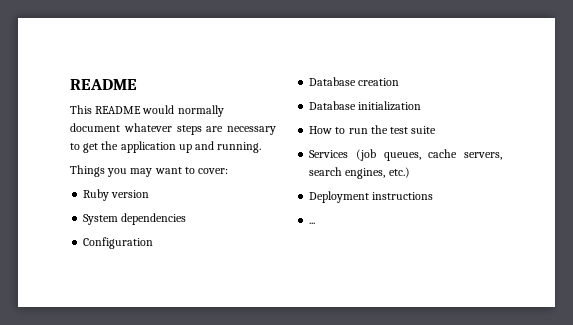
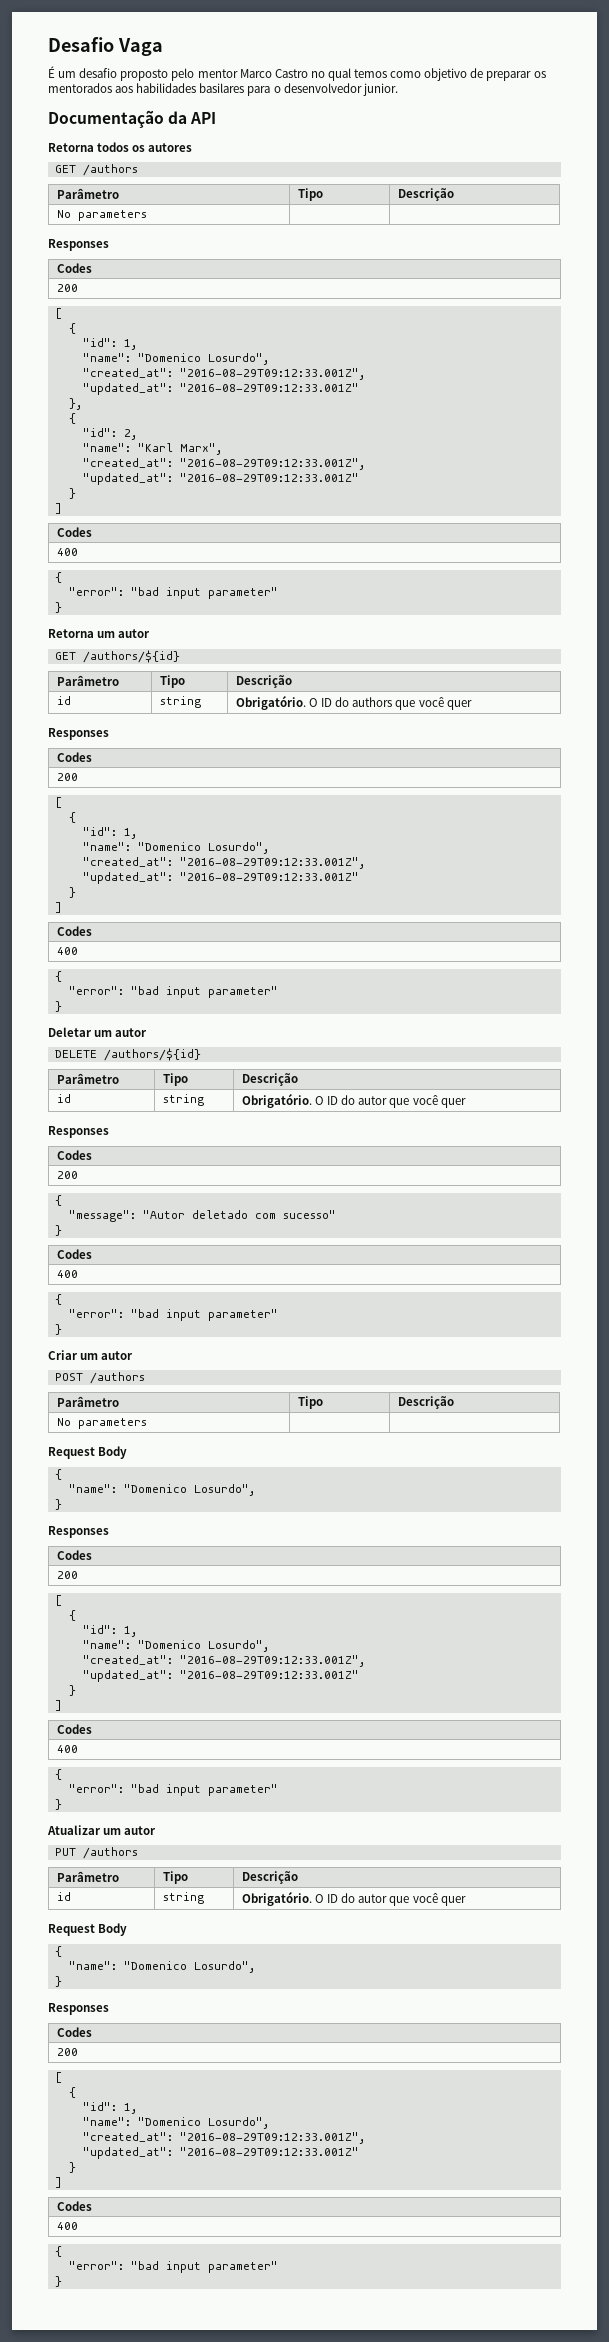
[70,79,137,90] [70,105,224,117] [70,123,276,135] [70,141,262,153] [70,165,229,177] [83,189,150,201] [83,213,187,225] [83,237,154,249] [309,77,400,86] [309,101,422,111] [309,125,437,134] [309,149,502,161] [309,167,410,179] [309,191,434,203] [309,222,316,224] README // This README would normally document whatever steps are necessary to get the application up and running. // Things you may want to cover: // Ruby version // System dependencies // Configuration // Database creation // Database initialization // How to run the test suite // Services (job queues, cache servers, search engines, etc.) // Deployment instructions // ... -> [48,37,163,56] [48,66,546,81] [48,83,398,96] [48,110,217,128] [48,142,193,152] [54,164,138,176] [56,188,119,199] [297,188,323,201] [397,188,454,201] [56,210,147,221] [48,239,109,251] [56,263,92,273] [56,284,78,292] [54,308,62,319] [68,323,76,334] [82,338,137,350] [82,353,269,365] [82,368,365,380] [82,383,359,395] [68,398,82,410] [68,413,76,424] [82,428,137,440] [82,443,222,455] [82,458,365,470] [82,473,359,485] [68,488,76,499] [54,503,62,514] [56,527,92,537] [56,548,78,556] [54,572,62,583] [68,587,278,599] [54,602,62,613] [48,629,151,638] [54,650,180,663] [56,675,119,686] [159,675,185,688] [235,675,292,688] [56,696,71,705] [159,696,201,708] [235,695,472,710] [48,728,109,740] [56,752,92,762] [56,773,78,781] [54,797,62,808] [68,812,76,823] [82,827,137,839] [82,842,269,854] [82,857,365,869] [82,872,359,884] [68,887,76,898] [54,902,62,913] [56,926,92,936] [56,947,78,955] [54,971,62,982] [68,986,278,998] [54,1001,62,1012] [48,1027,148,1037] [54,1048,201,1061] [56,1073,119,1084] [162,1073,188,1086] [241,1073,298,1086] [56,1094,71,1103] [162,1094,204,1106] [241,1093,466,1108] [48,1126,109,1138] [56,1150,92,1160] [56,1171,78,1179] [54,1195,62,1206] [68,1210,336,1222] [54,1225,62,1236] [56,1249,92,1259] [56,1270,78,1278] [54,1294,62,1305] [68,1309,278,1321] [54,1324,62,1335] [48,1350,134,1360] [54,1372,145,1384] [56,1396,119,1407] [297,1396,323,1409] [397,1396,454,1409] [56,1418,147,1429] [48,1446,128,1459] [54,1469,62,1480] [68,1484,255,1496] [54,1499,62,1510] [48,1526,109,1538] [56,1550,92,1560] [56,1571,78,1579] [54,1595,62,1606] [68,1610,76,1621] [82,1625,137,1637] [82,1640,269,1652] [82,1655,365,1667] [82,1670,359,1682] [68,1685,76,1696] [54,1700,62,1711] [56,1724,92,1734] [56,1745,78,1753] [54,1769,62,1780] [68,1784,278,1796] [54,1799,62,1810] [47,1825,157,1835] [54,1847,138,1859] [56,1871,119,1882] [162,1871,188,1884] [241,1871,298,1884] [56,1892,71,1901] [162,1892,204,1904] [241,1891,466,1906] [48,1923,128,1936] [54,1946,62,1957] [68,1961,255,1973] [54,1976,62,1987] [48,2003,109,2015] [56,2027,92,2037] [56,2048,78,2056] [54,2072,62,2083] [68,2087,76,2098] [82,2102,137,2114] [82,2117,269,2129] [82,2132,365,2144] [82,2147,359,2159] [68,2162,76,2173] [54,2177,62,2188] [56,2201,92,2211] [56,2222,78,2230] [54,2246,62,2257] [68,2261,278,2273] [54,2276,62,2287] Desafio Vaga // É um desafio proposto pelo mentor Marco Castro no qual temos como objetivo de preparar os mentorados aos habilidades basilares para o desenvolvedor junior. // Documentação da API // Retorna todos os autores // GET /authors // Parâmetro | Tipo | Descrição // No parameters | | // Responses // Codes // 200 // [ // { // "id": 1, // "name": "Domenico Losurdo", // "created_at": "2016-08-29T09:12:33.001Z", // "updated_at": "2016-08-29T09:12:33.001Z" // }, // { // "id": 2, // "name": "Karl Marx", // "created_at": "2016-08-29T09:12:33.001Z", // "updated_at": "2016-08-29T09:12:33.001Z" // } // ] // Codes // 400 // { // "error": "bad input parameter" // } // Retorna um autor // GET /authors/${id} // Parâmetro | Tipo | Descrição // id | string | Obrigatório. O ID do authors que você quer // Responses // Codes // 200 // [ // { // "id": 1, // "name": "Domenico Losurdo", // "created_at": "2016-08-29T09:12:33.001Z", // "updated_at": "2016-08-29T09:12:33.001Z" // } // ] // Codes // 400 // { // "error": "bad input parameter" // } // Deletar um autor // DELETE /authors/${id} // Parâmetro | Tipo | Descrição // id | string | Obrigatório. O ID do autor que você quer // Responses // Codes // 200 // { // "message": "Autor deletado com sucesso" // } // Codes // 400 // { // "error": "bad input parameter" // } // Criar um autor // POST /authors // Parâmetro | Tipo | Descrição // No parameters | | // Request Body // { // "name": "Domenico Losurdo", // } // Responses // Codes // 200 // [ // { // "id": 1, // "name": "Domenico Losurdo", // "created_at": "2016-08-29T09:12:33.001Z", // "updated_at": "2016-08-29T09:12:33.001Z" // } // ] // Codes // 400 // { // "error": "bad input parameter" // } // Atualizar um autor // PUT /authors // Parâmetro | Tipo | Descrição // id | string | Obrigatório. O ID do autor que você quer // Request Body // { // "name": "Domenico Losurdo", // } // Responses // Codes // 200 // [ // { // "id": 1, // "name": "Domenico Losurdo", // "created_at": "2016-08-29T09:12:33.001Z", // "updated_at": "2016-08-29T09:12:33.001Z" // } // ] // Codes // 400 // { // "error": "bad input parameter" // }

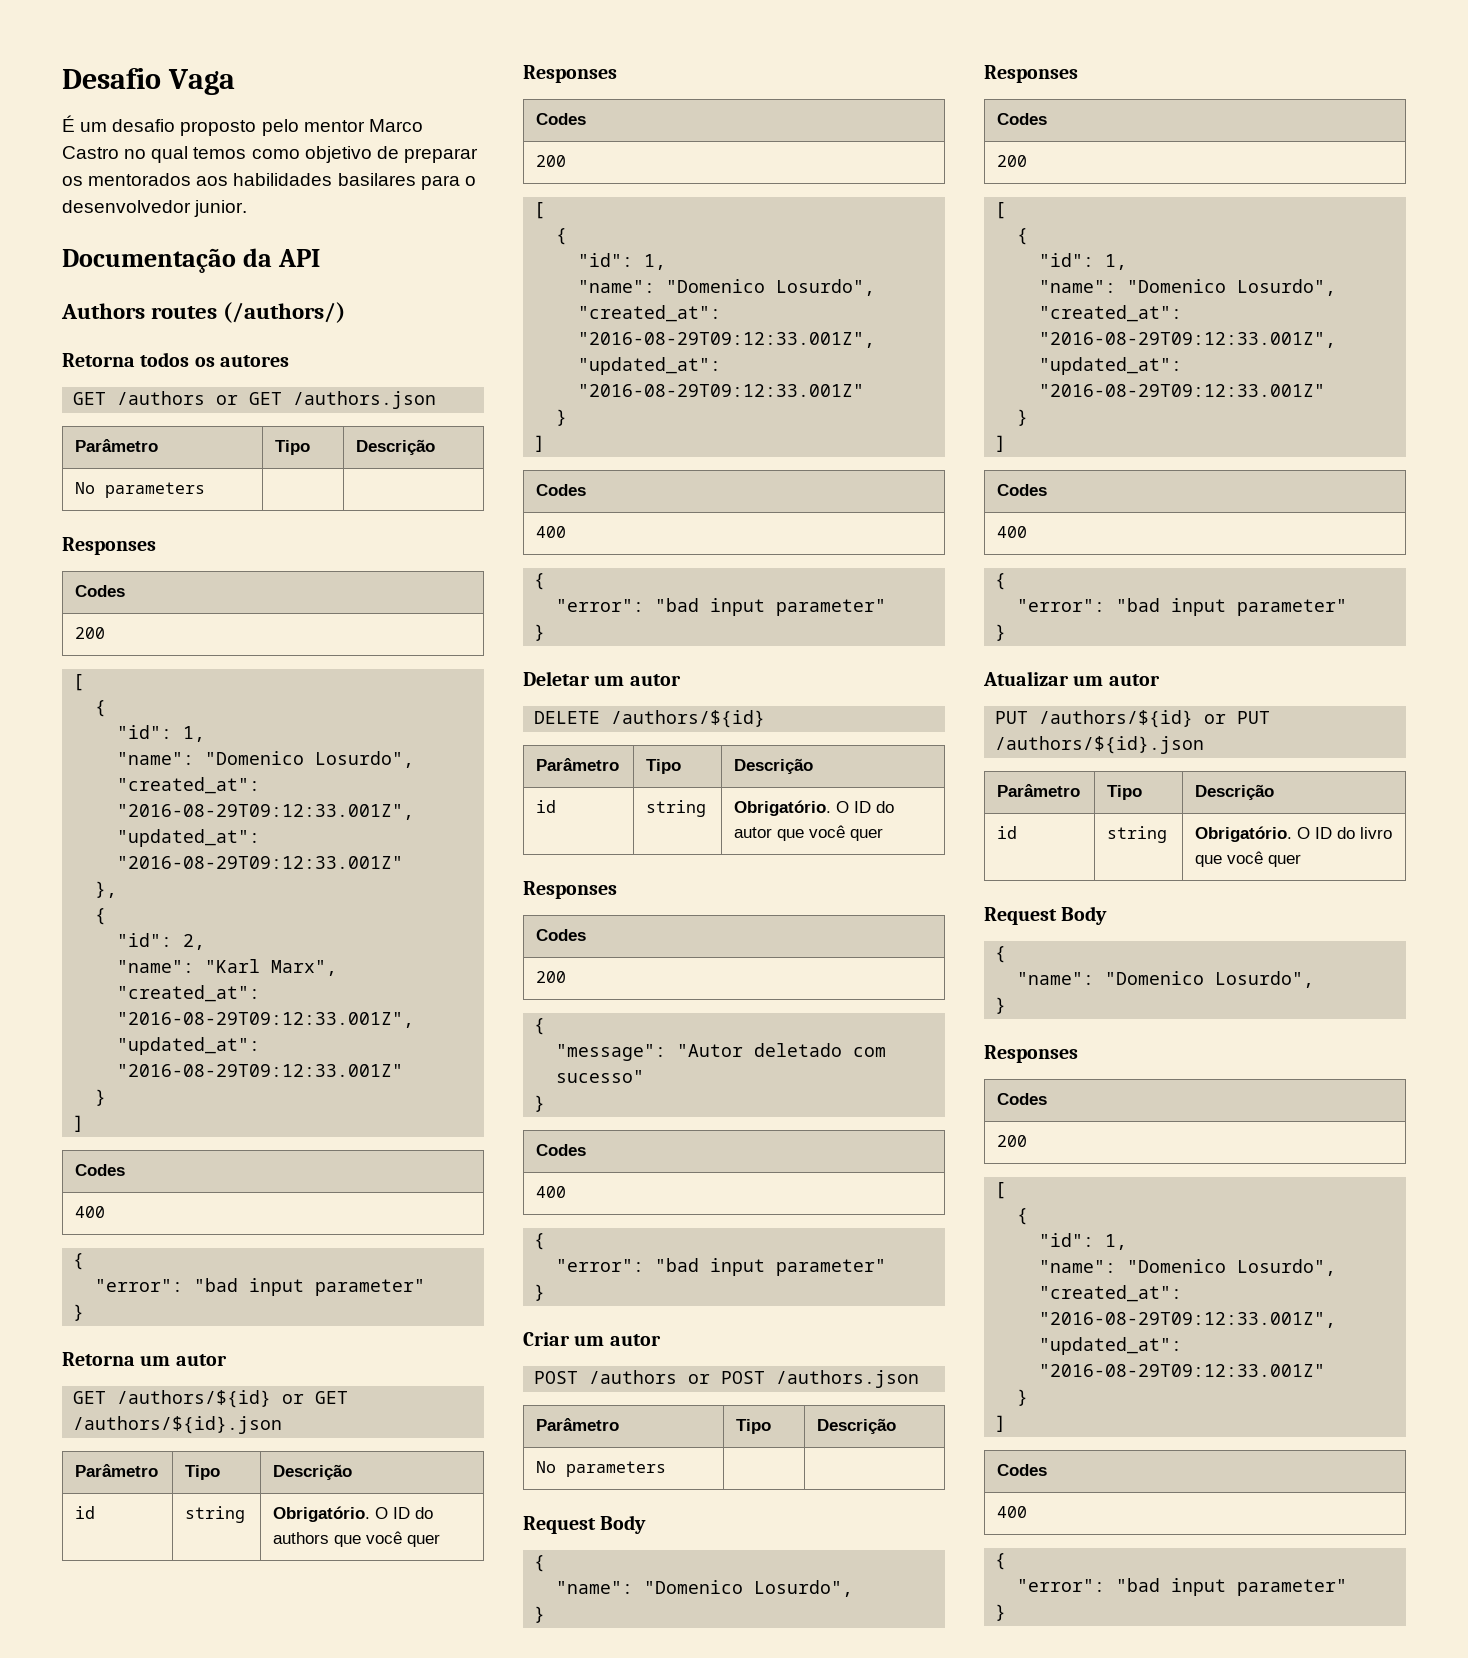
(217, 118) none -> [61,302,346,323] // Authors routes (/authors/)
(138, 170) none -> [216,391,437,409] or GET /authors.json
(180, 656) none -> [282,1391,349,1404] [73,1416,283,1434] or GET /authors/${id}.json
(145, 1378) none -> [688,1370,920,1388] or POST /authors.json
[82,1847,138,1859] [56,1871,119,1882] [162,1871,188,1884] [241,1871,298,1884] [56,1892,71,1901] [162,1892,204,1904] [241,1891,388,1906] /authors // Parâmetro | Tipo | Descrição // id | string | Obrigatório. O ID do autor -> [1039,710,1271,728] [995,736,1205,754] [997,784,1081,797] [1107,785,1143,800] [1195,784,1275,800] [997,826,1018,839] [1107,826,1168,843] [1195,826,1393,842] /authors/${id} or PUT /authors/${id}.json // Parâmetro | Tipo | Descrição // id | string | Obrigatório. O ID do livro

